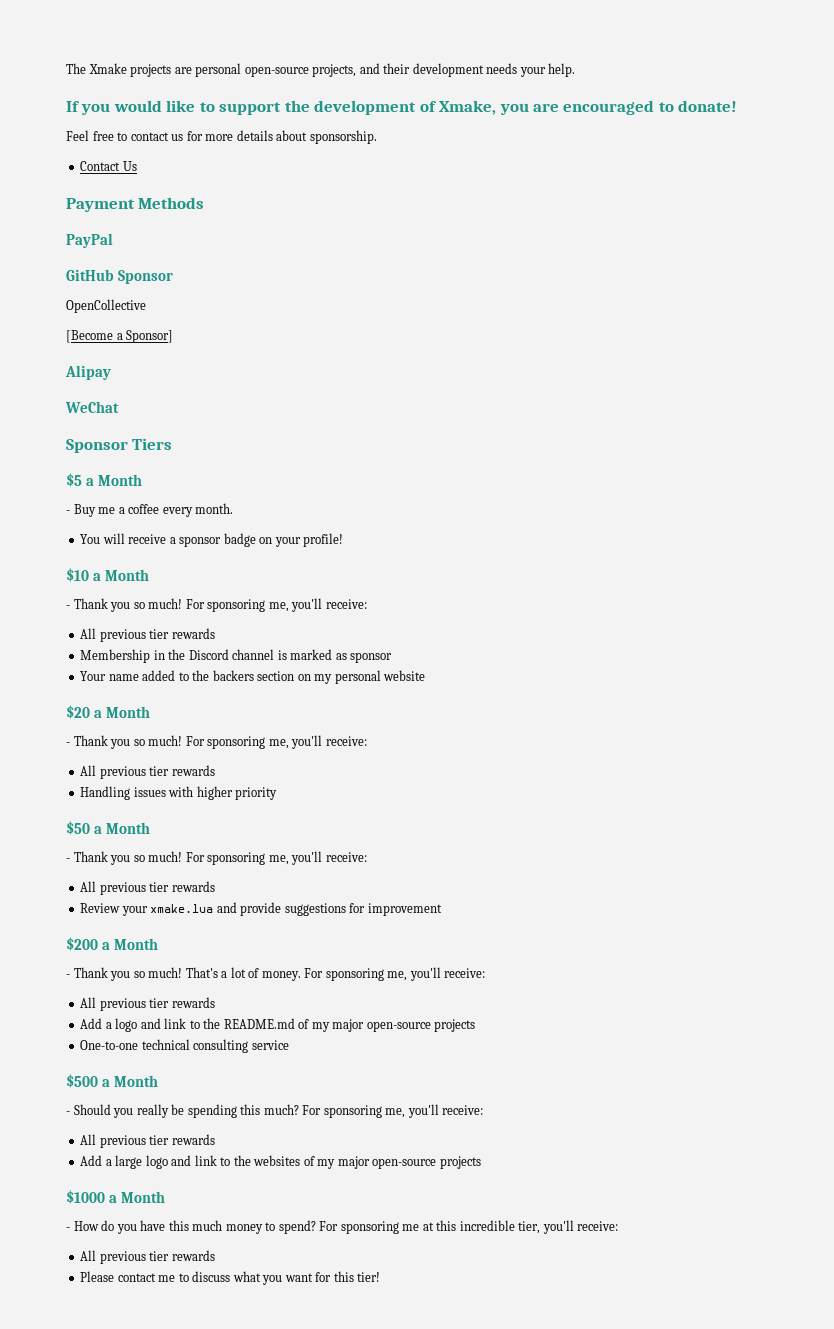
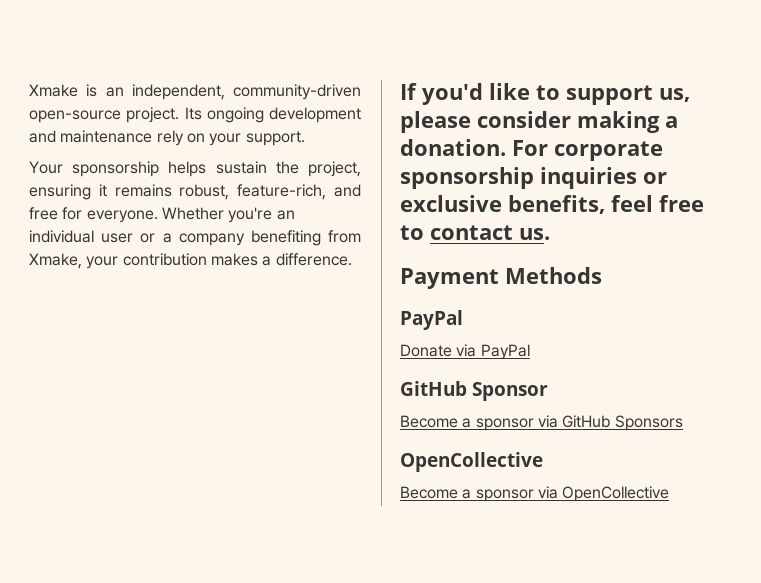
[66,63,576,77] The Xmake projects are personal open-source projects, and their development needs your help. -> [29,84,361,100] [29,107,361,123] [29,130,305,146] [29,161,361,177] [29,184,361,200] [29,207,295,223] [29,230,362,246] [29,253,352,269] Xmake is an independent, community-driven open-source project. Its ongoing development and maintenance rely on your support. // Your sponsorship helps sustain the project, ensuring it remains robust, feature-rich, and free for everyone. Whether you're an individual user or a company benefiting from Xmake, your contribution makes a difference.
[81,100,162,115] you would -> [422,83,483,105] you'd
[284,100,738,115] [66,130,377,144] [80,161,137,171] the development of Xmake, you are encouraged to donate! // Feel free to contact us for more details about sponsorship. // Contact Us -> [658,88,690,102] [400,111,678,133] [400,139,663,161] [400,167,667,189] [400,195,704,214] [400,225,550,240] us, please consider making a donation. For corporate sponsorship inquiries or exclusive benefits, feel free to contact us.
(113, 240) none -> [400,344,530,360] // Donate via PayPal
[66,299,146,313] [66,330,174,343] [65,365,111,380] [65,401,119,413] [66,438,173,453] [66,473,142,487] [66,503,234,517] [80,533,344,547] [66,568,149,582] [66,598,367,612] [80,628,215,642] [80,649,393,663] [80,670,426,684] [66,705,150,719] [66,735,367,749] [80,765,215,779] [80,786,278,800] [66,821,150,835] [66,851,367,865] [80,881,215,895] [80,902,442,916] [66,937,158,951] [66,967,486,981] [80,997,215,1011] [80,1018,476,1032] [80,1039,289,1053] [66,1074,158,1088] [66,1104,484,1118] [80,1134,215,1148] [80,1155,481,1169] [66,1190,165,1204] [66,1220,619,1234] [80,1250,215,1264] [80,1271,381,1285] OpenCollective // [Become a Sponsor] // Alipay // WeChat // Sponsor Tiers // $5 a Month // - Buy me a coffee every month. // You will receive a sponsor badge on your profile! // $10 a Month // - Thank you so much! For sponsoring me, you'll receive: // All previous tier rewards // Membership in the Discord channel is marked as sponsor // Your name added to the backers section on my personal website // $20 a Month // - Thank you so much! For sponsoring me, you'll receive: // All previous tier rewards // Handling issues with higher priority // $50 a Month // - Thank you so much! For sponsoring me, you'll receive: // All previous tier rewards // Review your xmake.lua and provide suggestions for improvement // $200 a Month // - Thank you so much! That's a lot of money. For sponsoring me, you'll receive: // All previous tier rewards // Add a logo and link to the README.md of my major open-source projects // One-to-one technical consulting service // $500 a Month // - Should you really be spending this much? For sponsoring me, you'll receive: // All previous tier rewards // Add a large logo and link to the websites of my major open-source projects // $1000 a Month // - How do you have this much money to spend? For sponsoring me at this incredible tier, you'll receive: // All previous tier rewards // Please contact me to discuss what you want for this tier! -> [400,415,683,431] [400,452,543,472] [400,486,670,502] Become a sponsor via GitHub Sponsors // OpenCollective // Become a sponsor via OpenCollective

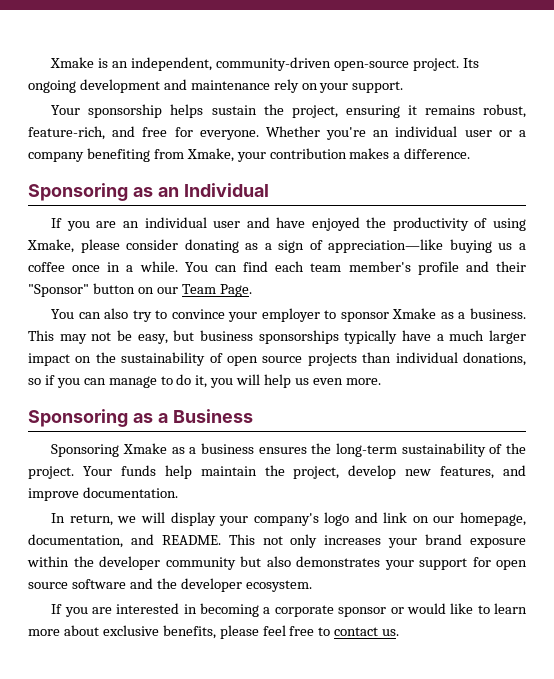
[400,83,690,105] [400,111,678,133] [400,139,663,161] [400,167,667,189] If you'd like to support us, please consider making a donation. For corporate sponsorship inquiries or -> [28,183,269,201] [51,217,526,231] [27,239,526,253] [28,261,526,275] [28,283,252,297] [51,308,526,322] [28,330,526,344] [28,352,526,366] [28,374,381,388] [28,409,253,427] [51,443,526,457] [28,465,526,479] [28,487,178,501] [51,512,526,526] [28,534,527,548] [27,556,527,570] [28,578,312,592] [51,603,528,617] [28,625,99,636] Sponsoring as an Individual // If you are an individual user and have enjoyed the productivity of using Xmake, please consider donating as a sign of appreciation—like buying us a coffee once in a while. You can find each team member's profile and their "Sponsor" button on our Team Page. // You can also try to convince your employer to sponsor Xmake as a business. This may not be easy, but business sponsorships typically have a much larger impact on the sustainability of open source projects than individual donations, so if you can manage to do it, you will help us even more. // Sponsoring as a Business // Sponsoring Xmake as a business ensures the long-term sustainability of the project. Your funds help maintain the project, develop new features, and improve documentation. // In return, we will display your company's logo and link on our homepage, documentation, and README. This not only increases your brand exposure within the developer community but also demonstrates your support for open source software and the developer ecosystem. // If you are interested in becoming a corporate sponsor or would like to learn more about
(605, 204) none -> [219,625,259,639] please
[400,267,602,289] [400,310,463,330] [400,344,530,360] [400,381,548,401] [400,415,683,431] [400,452,543,472] [400,486,670,502] // Payment Methods // PayPal // Donate via PayPal // GitHub Sponsor // Become a sponsor via GitHub Sponsors // OpenCollective // Become a sponsor via OpenCollective -> (400, 632) none

